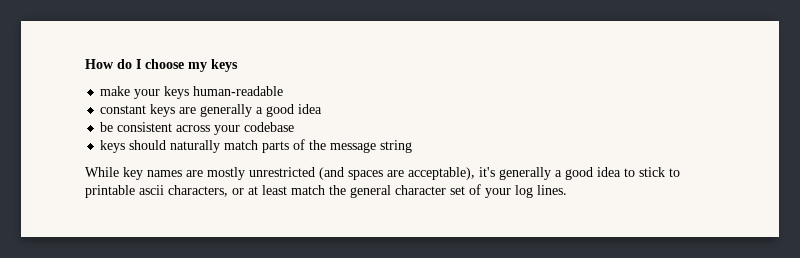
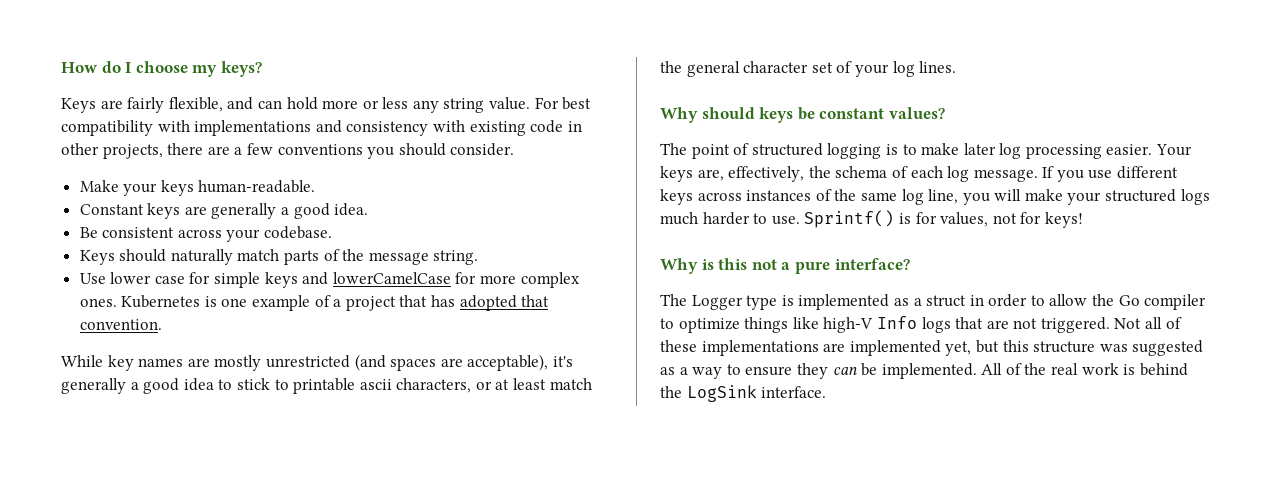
[211,59,238,72] [100,86,284,99] [100,105,147,114] keys // make your keys human-readable // constant -> [220,61,262,77] [61,97,592,113] [61,120,582,136] [61,143,515,159] [79,180,316,196] [79,204,144,215] keys? // Keys are fairly flexible, and can hold more or less any string value. For best compatibility with implementations and consistency with existing code in other projects, there are a few conventions you should consider. // Make your keys human-readable. // Constant
[298,104,323,114] [100,122,114,132] idea // be -> [334,203,369,216] [79,227,98,238] idea. // Be
[244,122,295,132] [100,140,126,153] codebase // keys -> [264,226,333,239] [79,250,115,265] codebase. // Keys
[380,140,413,153] string -> [433,250,479,265] [79,272,580,288] [79,295,550,311] [79,319,162,330] string. // Use lower case for simple keys and lowerCamelCase for more complex ones. Kubernetes is one example of a project that has adopted that convention.
(567, 190) none -> [660,107,945,123] [660,143,1193,159] [660,166,1179,182] [660,189,1210,205] [660,210,1083,228] [660,258,910,274] [660,294,1207,310] [660,316,1182,333] [660,340,1204,356] [660,363,1188,379] [660,385,827,402] // Why should keys be constant values? // The point of structured logging is to make later log processing easier. Your keys are, effectively, the schema of each log message. If you use different keys across instances of the same log line, you will make your structured logs much harder to use. Sprintf() is for values, not for keys! // Why is this not a pure interface? // The Logger type is implemented as a struct in order to allow the Go compiler to optimize things like high-V Info logs that are not triggered. Not all of these implementations are implemented yet, but this structure was suggested as a way to ensure they can be implemented. All of the real work is behind the LogSink interface.

